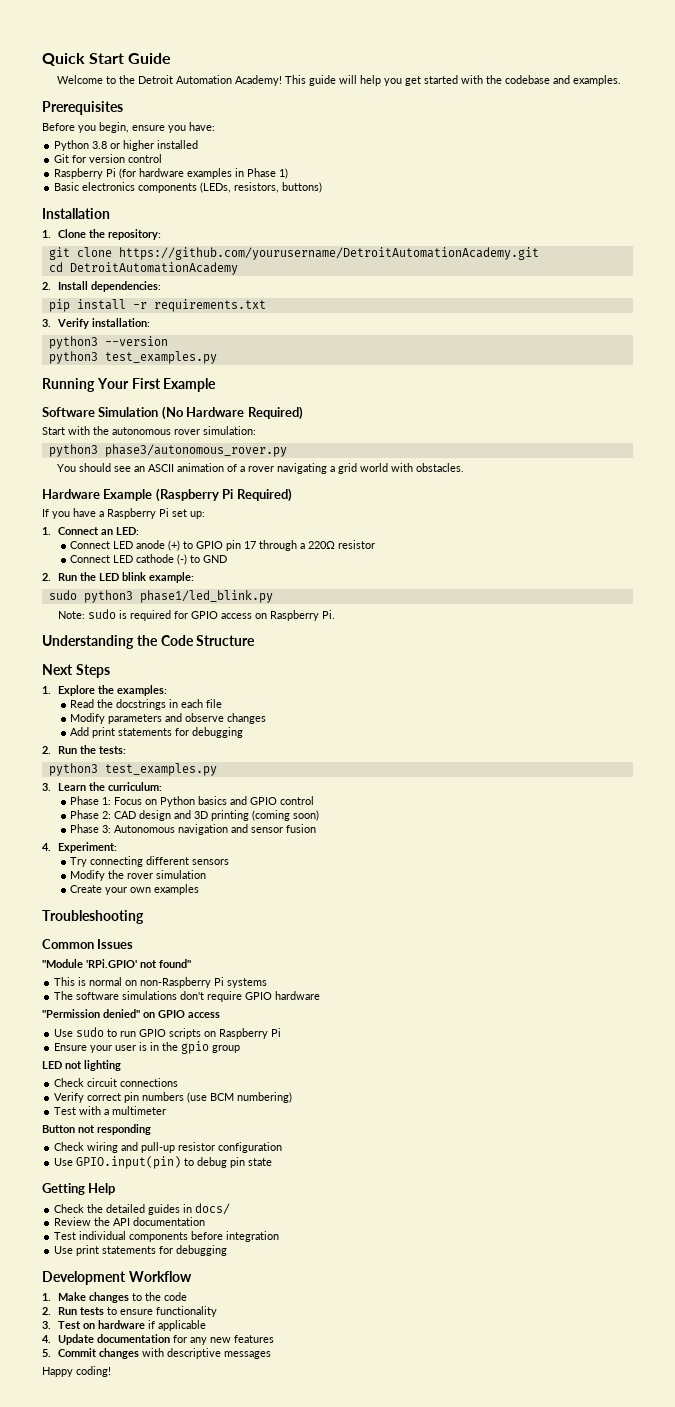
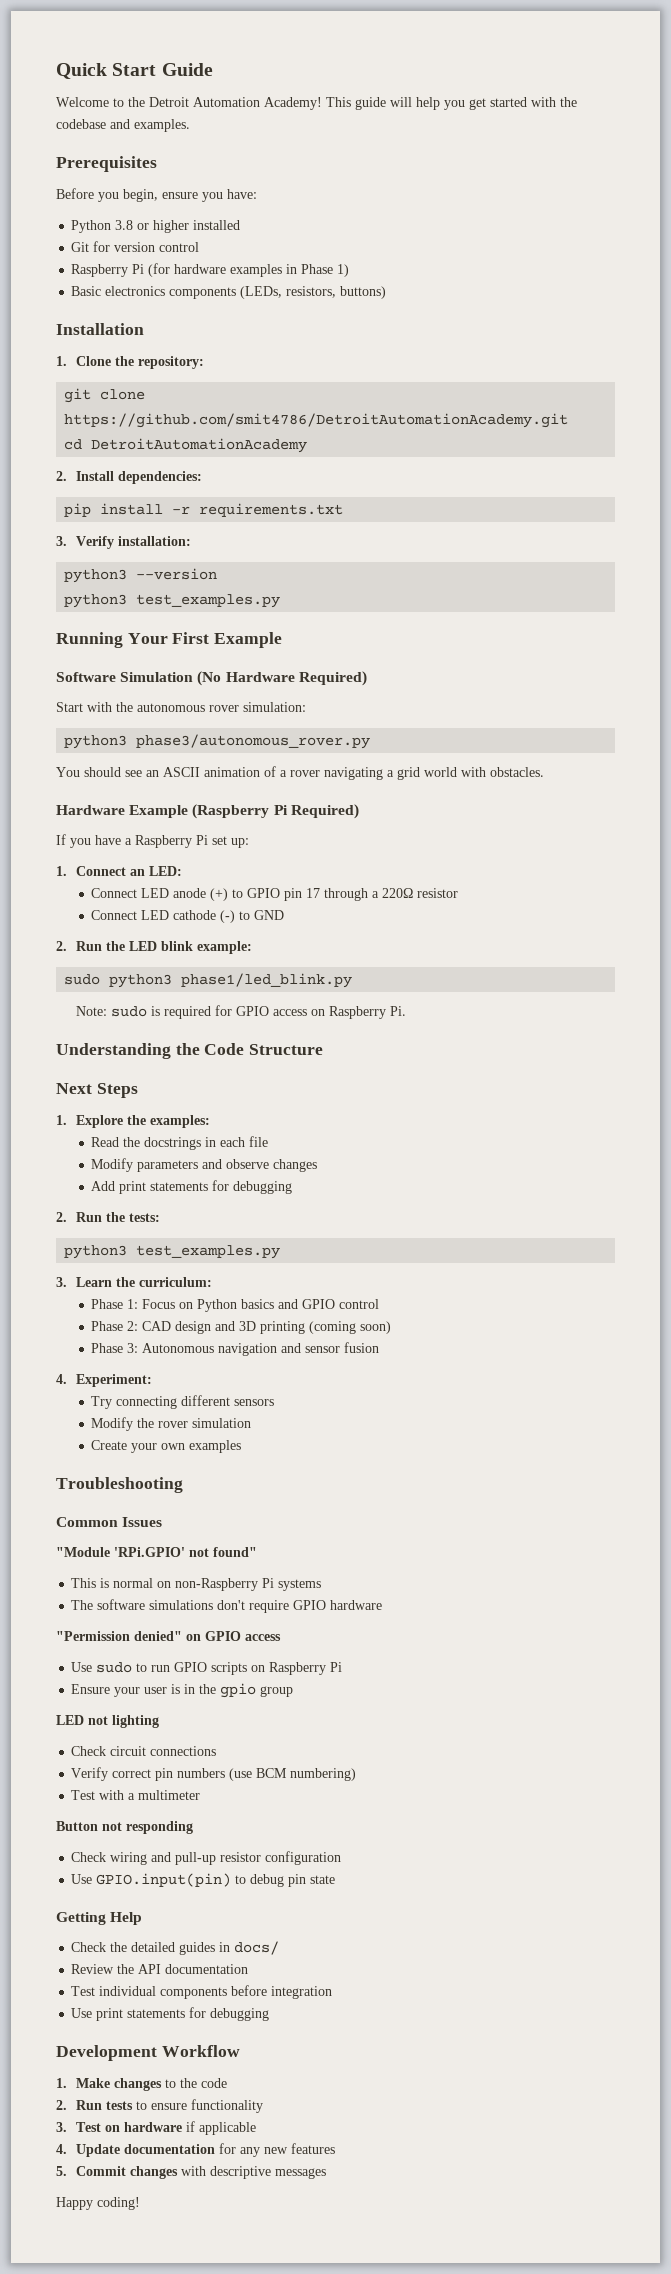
[118,247,539,260] https://github.com/yourusername/DetroitAutomationAcademy.git -> [64,413,569,428] https://github.com/smit4786/DetroitAutomationAcademy.git

